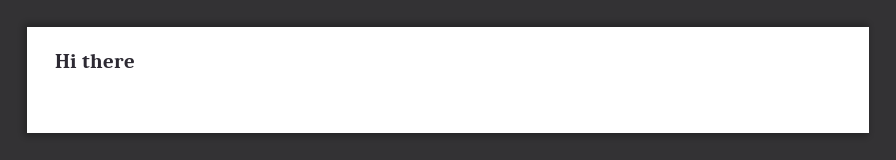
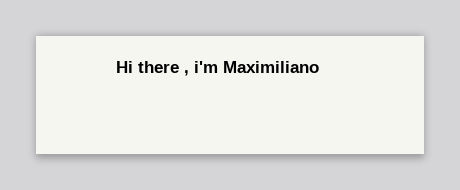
(135, 60) none -> [184,61,319,76] , i'm Maximiliano

